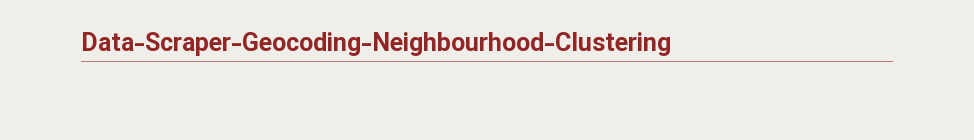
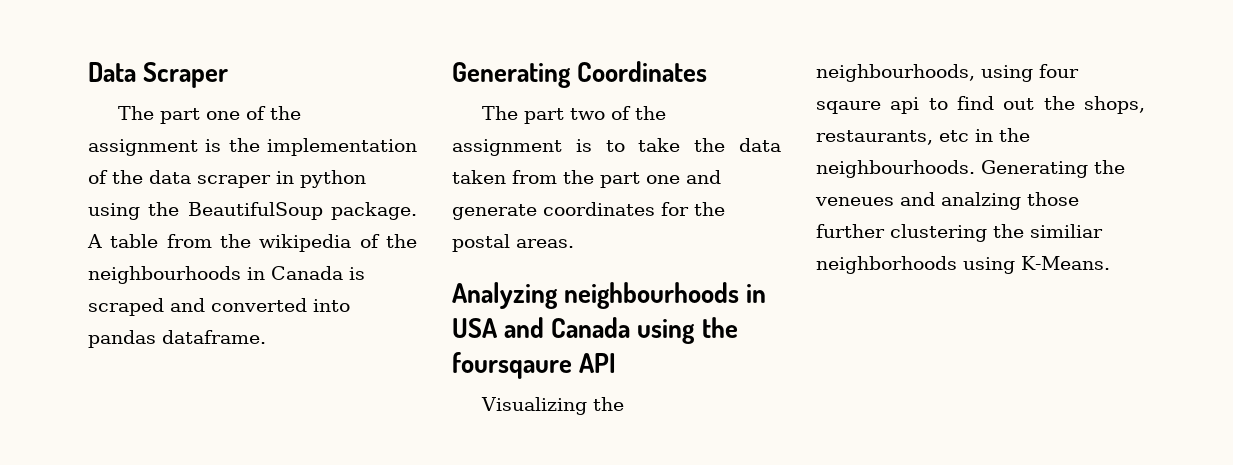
[81,32,671,56] Data-Scraper-Geocoding-Neighbourhood-Clustering -> [88,62,229,88] [118,106,302,124] [88,138,417,156] [88,170,366,188] [88,202,417,220] [87,234,417,252] [88,266,365,284] [88,298,350,316] [88,330,266,348] [452,61,708,88] [482,106,667,124] [452,138,781,156] [452,170,721,188] [452,202,725,220] [452,234,574,252] [452,282,767,309] [452,317,738,344] [452,352,617,379] [481,397,625,415] [816,64,1079,82] [816,96,1145,114] [816,128,1030,145] [816,160,1125,178] [815,192,1079,210] [816,224,1103,242] [816,256,1110,274] Data Scraper // The part one of the assignment is the implementation of the data scraper in python using the BeautifulSoup package. A table from the wikipedia of the neighbourhoods in Canada is scraped and converted into pandas dataframe. // Generating Coordinates // The part two of the assignment is to take the data taken from the part one and generate coordinates for the postal areas. // Analyzing neighbourhoods in USA and Canada using the foursqaure API // Visualizing the neighbourhoods, using four sqaure api to find out the shops, restaurants, etc in the neighbourhoods. Generating the veneues and analzing those further clustering the similiar neighborhoods using K-Means.

